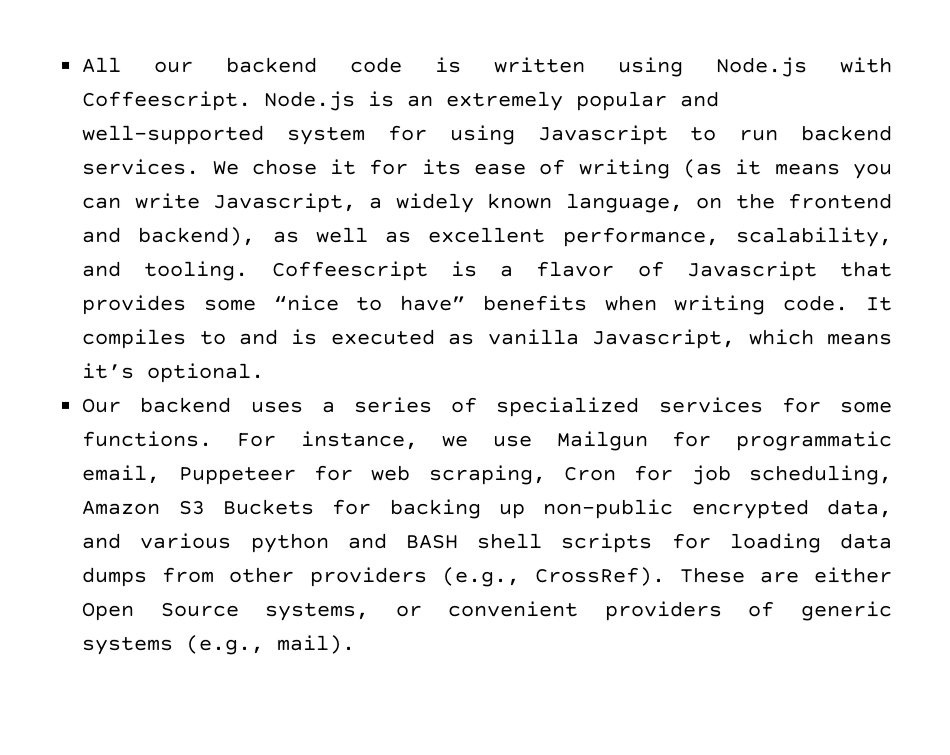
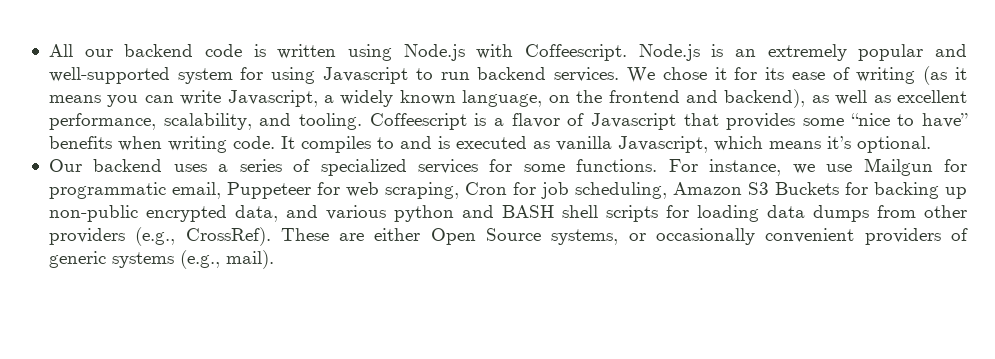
(422, 610) none -> [656,228,756,245] occasionally

